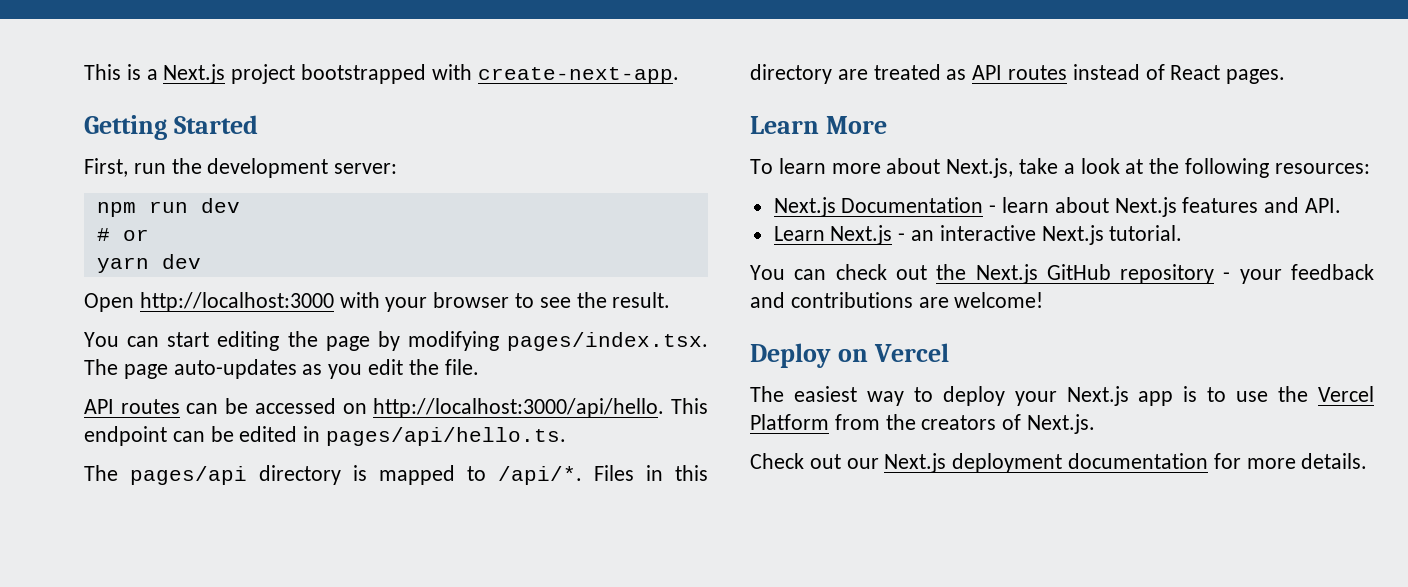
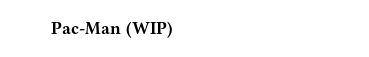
[84,64,679,84] [84,115,259,140] [84,158,398,178] [96,198,240,217] [96,228,149,241] [96,254,201,273] [84,292,671,312] [84,331,708,351] [84,359,479,379] [84,398,708,418] [84,426,567,446] [84,465,708,485] [750,64,1286,84] [750,116,888,134] [750,158,1370,178] [773,197,1342,217] [773,225,1183,245] [750,264,1374,284] [750,292,1044,308] [750,343,950,368] [750,386,1374,406] [750,414,1096,434] [750,453,1368,473] This is a Next.js project bootstrapped with create-next-app. // Getting Started // First, run the development server: // npm run dev // # or // yarn dev // Open http://localhost:3000 with your browser to see the result. // You can start editing the page by modifying pages/index.tsx. The page auto-updates as you edit the file. // API routes can be accessed on http://localhost:3000/api/hello. This endpoint can be edited in pages/api/hello.ts. // The pages/api directory is mapped to /api/*. Files in this directory are treated as API routes instead of React pages. // Learn More // To learn more about Next.js, take a look at the following resources: // Next.js Documentation - learn about Next.js features and API. // Learn Next.js - an interactive Next.js tutorial. // You can check out the Next.js GitHub repository - your feedback and contributions are welcome! // Deploy on Vercel // The easiest way to deploy your Next.js app is to use the Vercel Platform from the creators of Next.js. // Check out our Next.js deployment documentation for more details. -> [51,21,173,38] Pac-Man (WIP)

